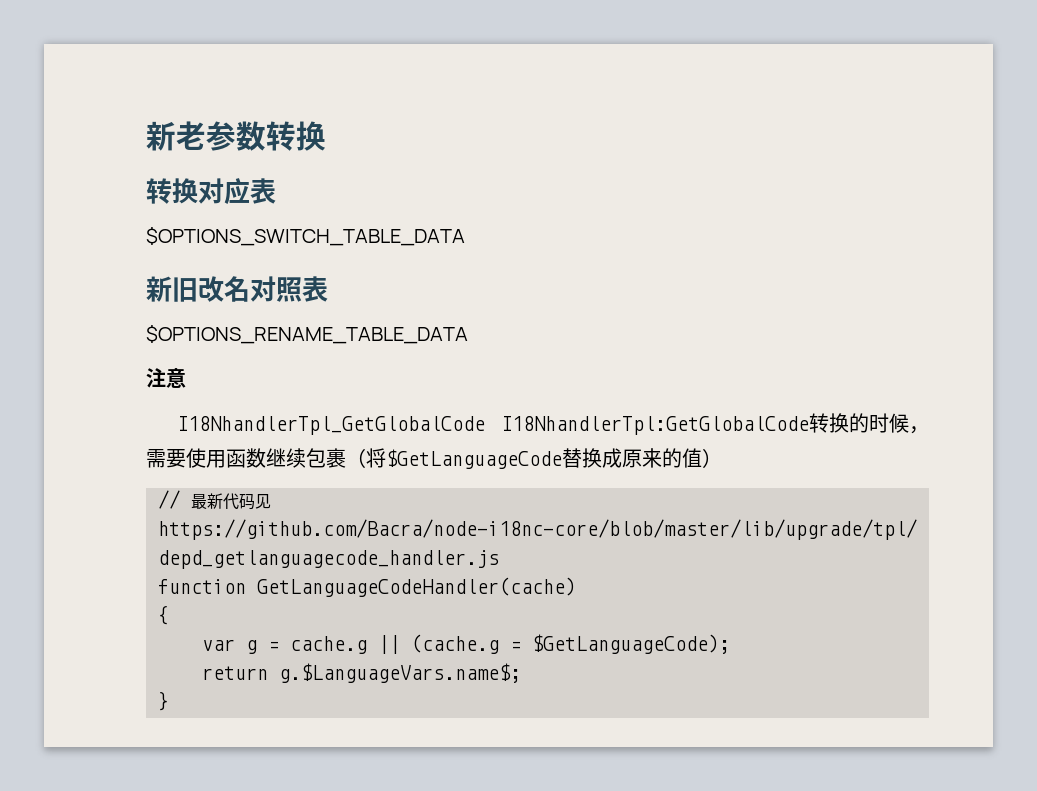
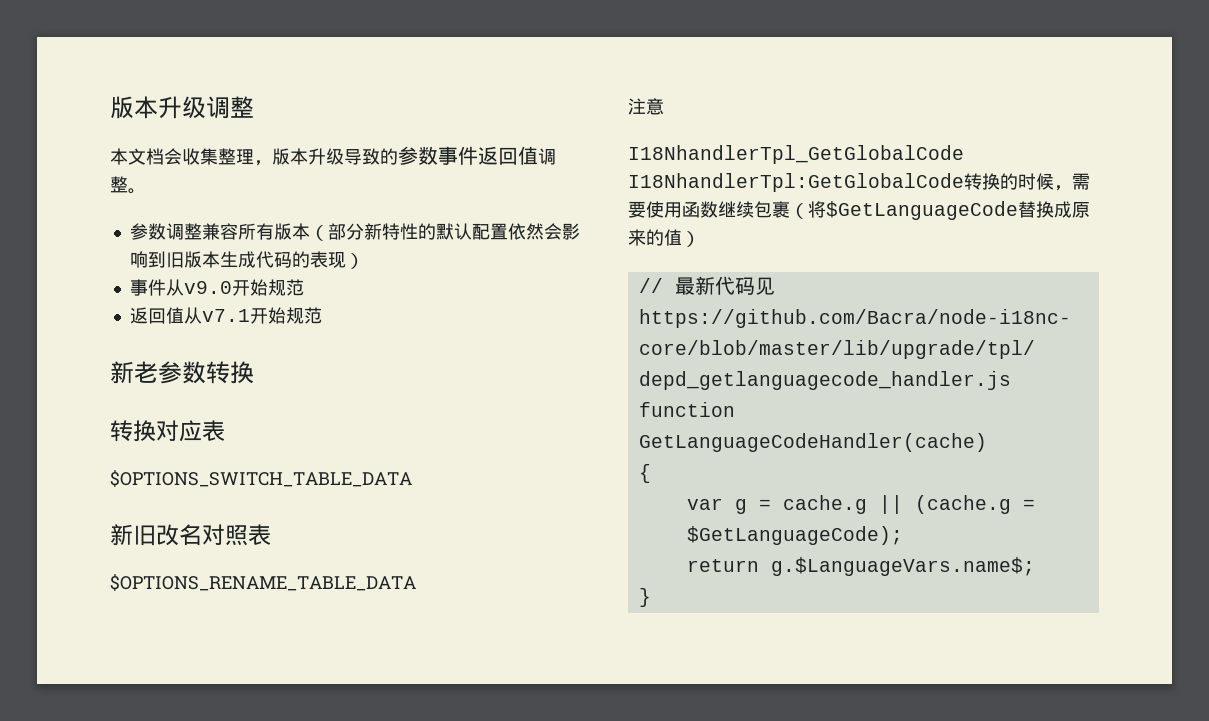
(146, 136) none -> [110,96,254,119] [110,146,556,166] [110,176,146,194] [129,223,580,241] [129,251,364,269] [129,279,304,296] [129,307,322,324] 版本升级调整 // 本文档会收集整理，版本升级导致的参数事件返回值调整。 // 参数调整兼容所有版本（部分新特性的默认配置依然会影响到旧版本生成代码的表现） // 事件从v9.0开始规范 // 返回值从v7.1开始规范 //

